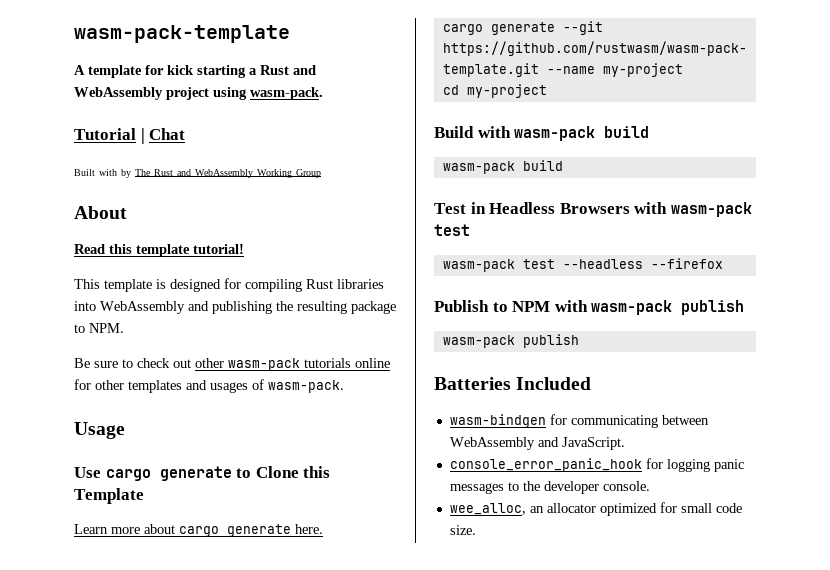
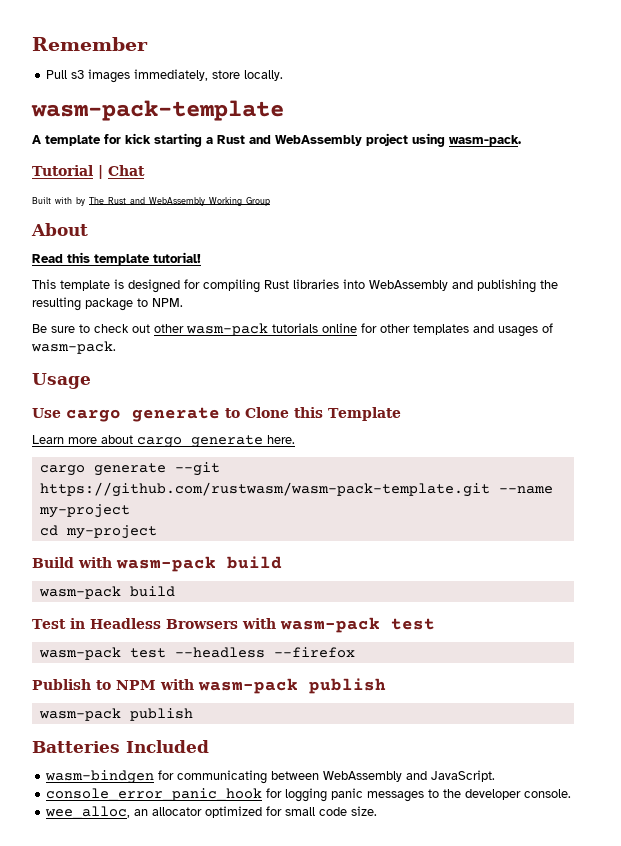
(74, 34) none -> [32,37,148,51] [46,69,284,83] Remember // Pull s3 images immediately, store locally. //

